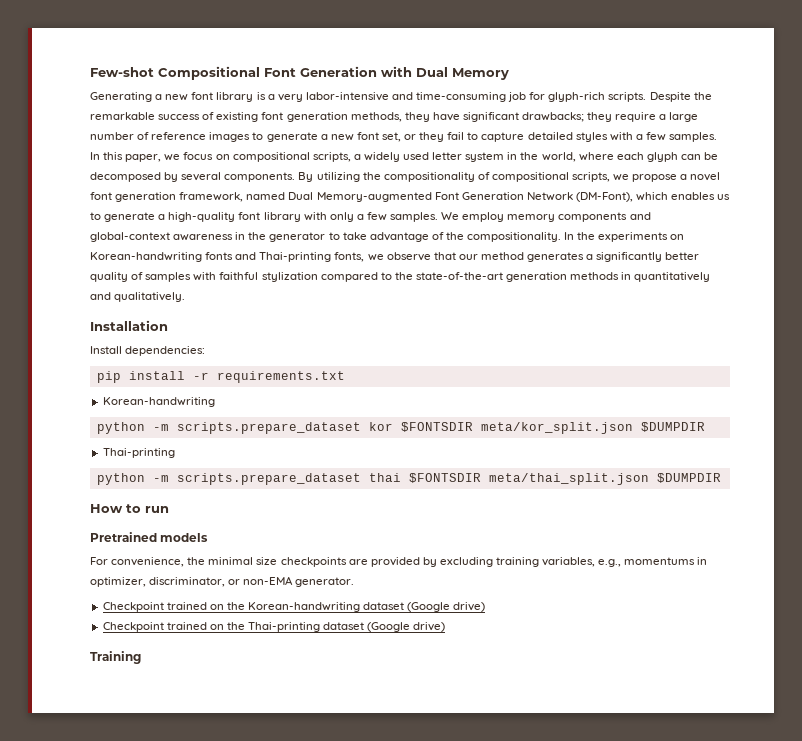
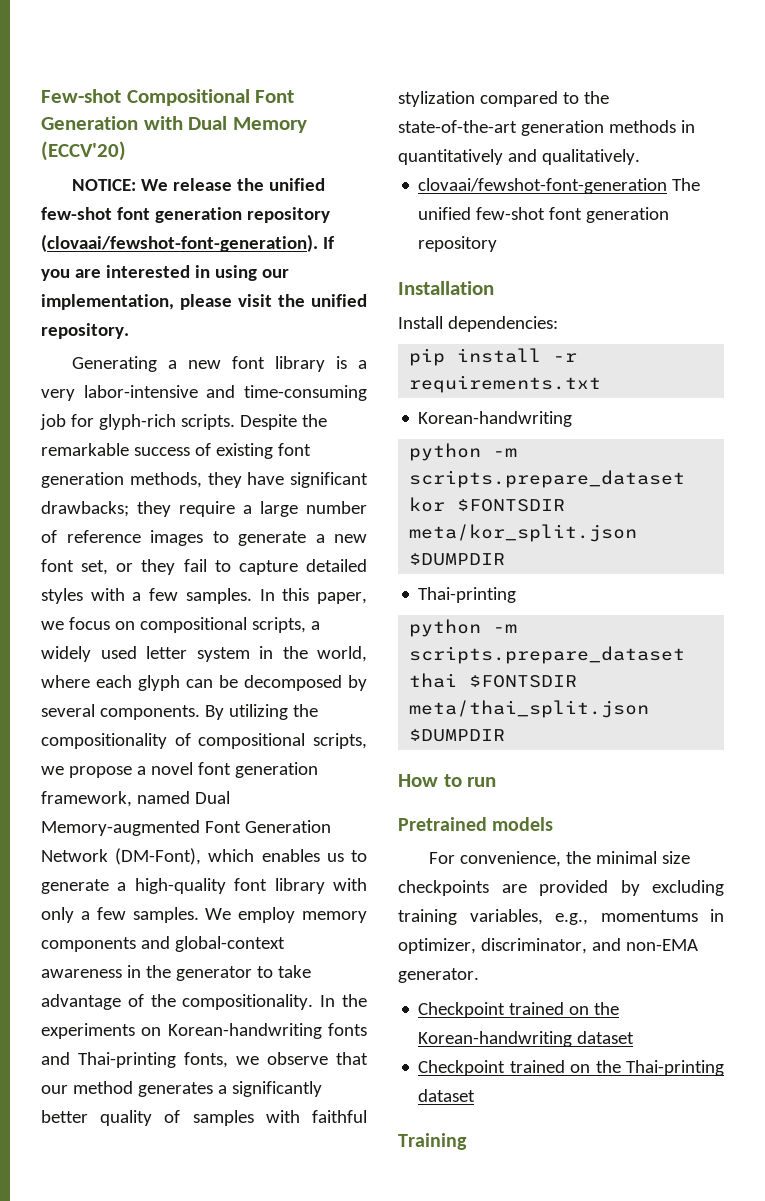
(509, 74) none -> [41,141,126,161] [72,178,326,191] [41,207,330,223] [41,234,334,252] [41,265,289,281] [41,294,367,310] [41,323,129,339] (ECCV'20) // NOTICE: We release the unified few-shot font generation repository (clovaai/fewshot-font-generation). If you are interested in using our implementation, please visit the unified repository.
(186, 297) none -> [418,178,701,194] [418,207,670,223] [418,236,498,252] // clovaai/fewshot-font-generation The unified few-shot font generation repository
[228,579,241,585] or -> [591,938,621,951] and
[407,602,486,612] (Google drive) -> (635, 1037) none
[367,622,446,632] (Google drive) -> (476, 1095) none

